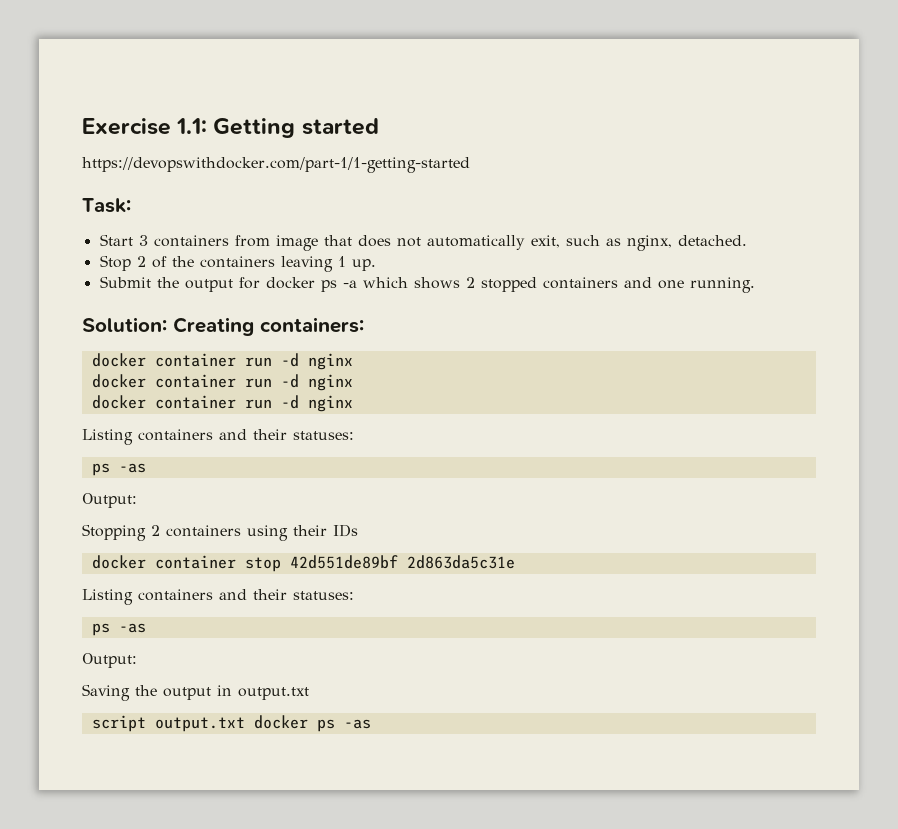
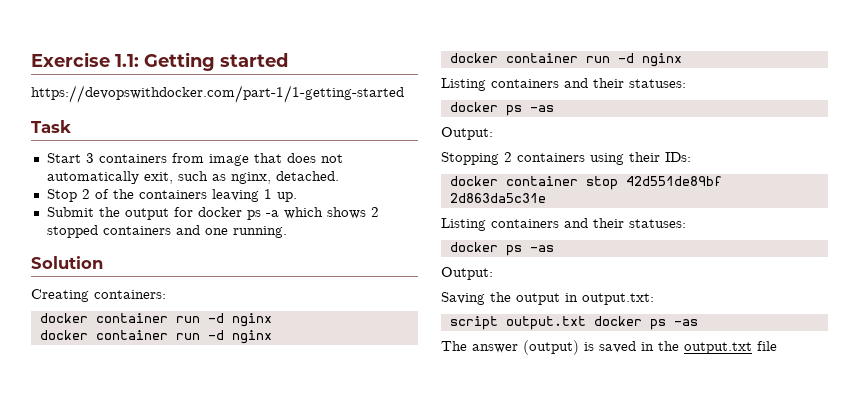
[82,198,131,213] Task: -> [31,120,71,133] Task
[82,317,167,332] Solution: -> [31,256,103,269] Solution //
(354, 435) none -> [449,102,498,112] docker
[333,524,358,537] IDs -> [665,152,691,162] IDs:
(354, 595) none -> [449,242,498,252] docker
[238,687,309,700] output.txt -> [582,293,654,305] output.txt:
(371, 724) none -> [441,340,777,355] // The answer (output) is saved in the output.txt file

